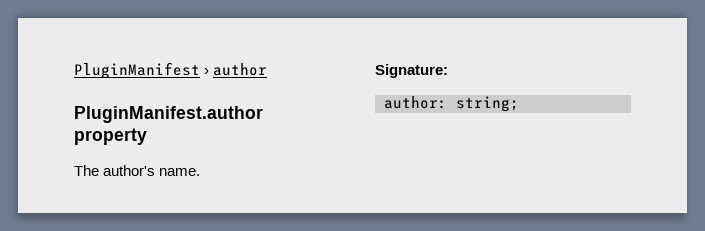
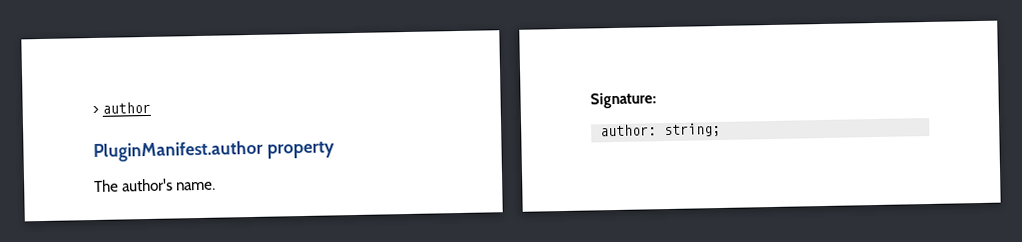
[74,62,210,79] PluginManifest › -> [92,105,99,115] >

